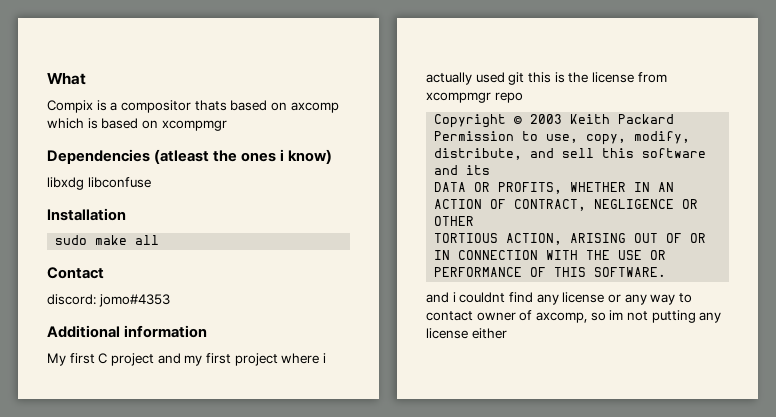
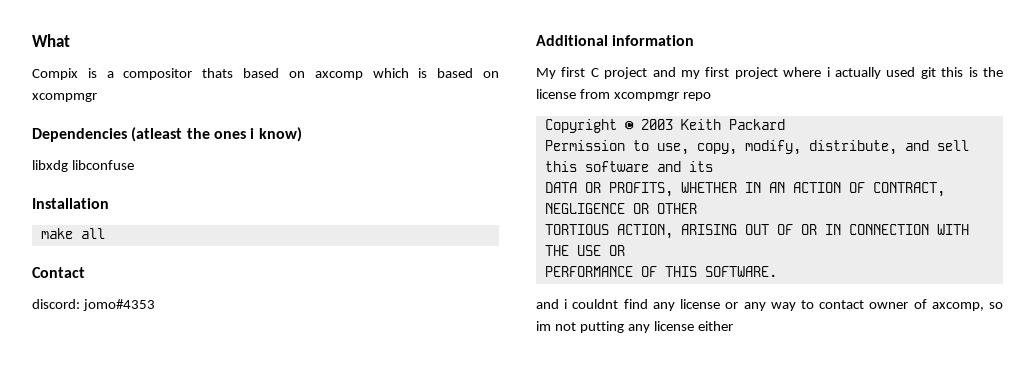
[55,235,88,245] sudo -> (109, 203) none

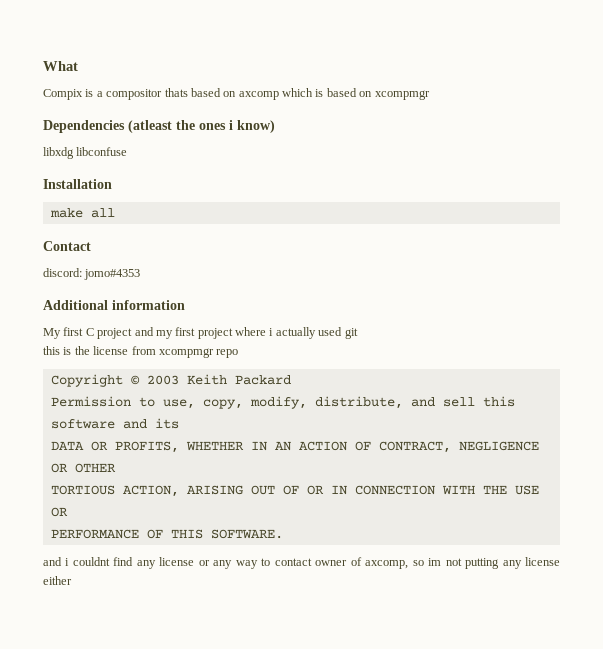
(936, 73) none -> (358, 333) //

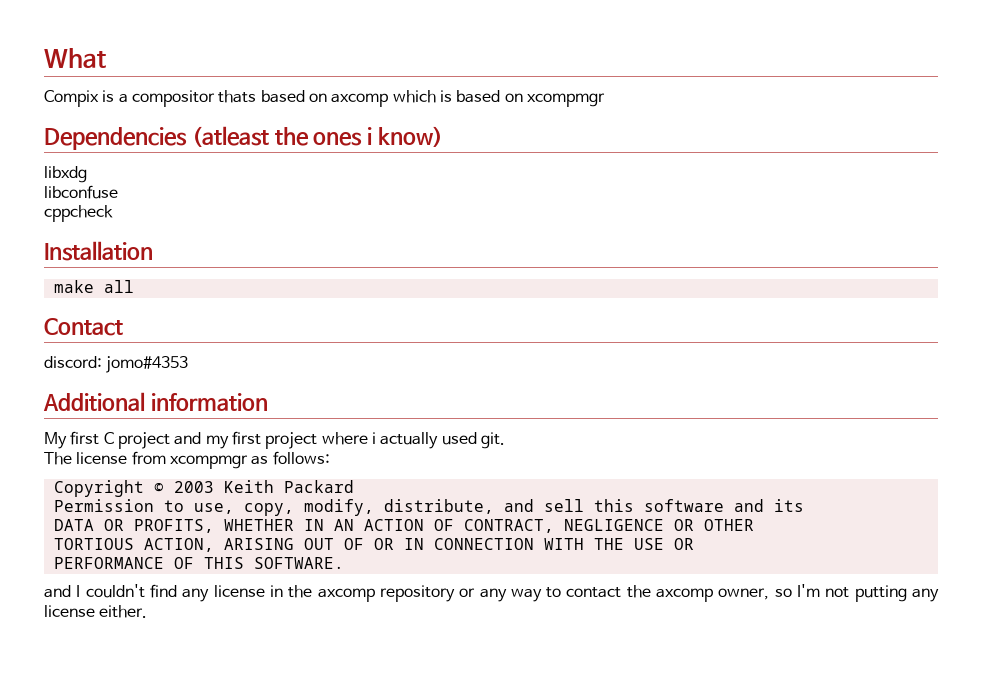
(74, 153) none -> (87, 174) //
(128, 151) none -> [44,205,113,222] // cppcheck
[344,328,358,339] [43,346,90,355] git // this is the -> [480,432,505,449] [44,452,72,465] git. // The
[216,349,239,358] repo -> [251,451,330,465] as follows:
[65,557,110,566] i couldnt -> [76,584,145,598] I couldn't
(195, 561) none -> [269,585,455,602] in the axcomp repository
[315,557,442,569] owner of axcomp, so im -> [626,584,821,602] the axcomp owner, so I'm
[43,576,72,585] either -> [99,605,148,618] either.

